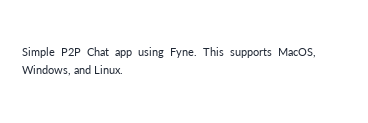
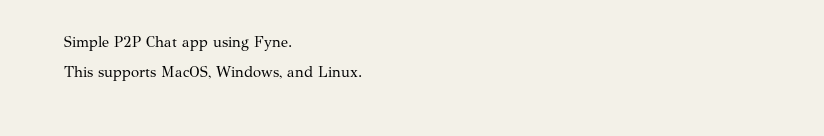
(197, 53) none -> (292, 43) //

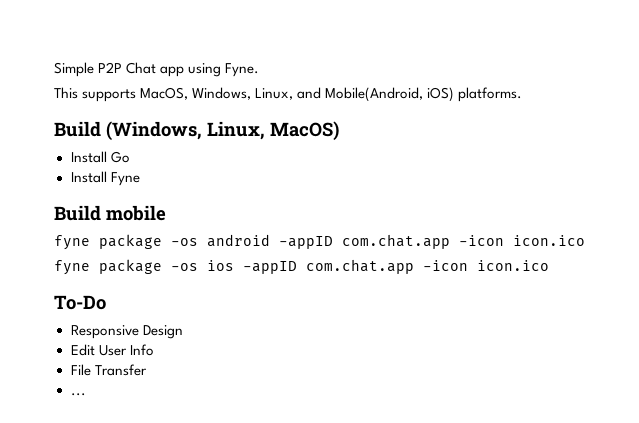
[287,66,362,77] and Linux. -> [255,87,523,102] [54,121,339,141] [70,151,130,163] [70,171,140,186] [54,205,166,221] [54,234,585,250] [54,259,549,275] [54,295,106,310] [70,325,183,339] [70,344,154,356] [70,364,147,376] [70,393,86,396] Linux, and Mobile(Android, iOS) platforms. // Build (Windows, Linux, MacOS) // Install Go // Install Fyne // Build mobile // fyne package -os android -appID com.chat.app -icon icon.ico // fyne package -os ios -appID com.chat.app -icon icon.ico // To-Do // Responsive Design // Edit User Info // File Transfer // ...

